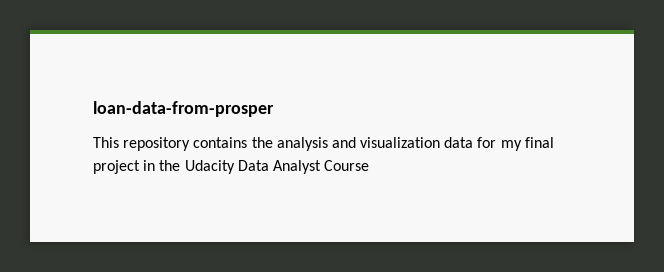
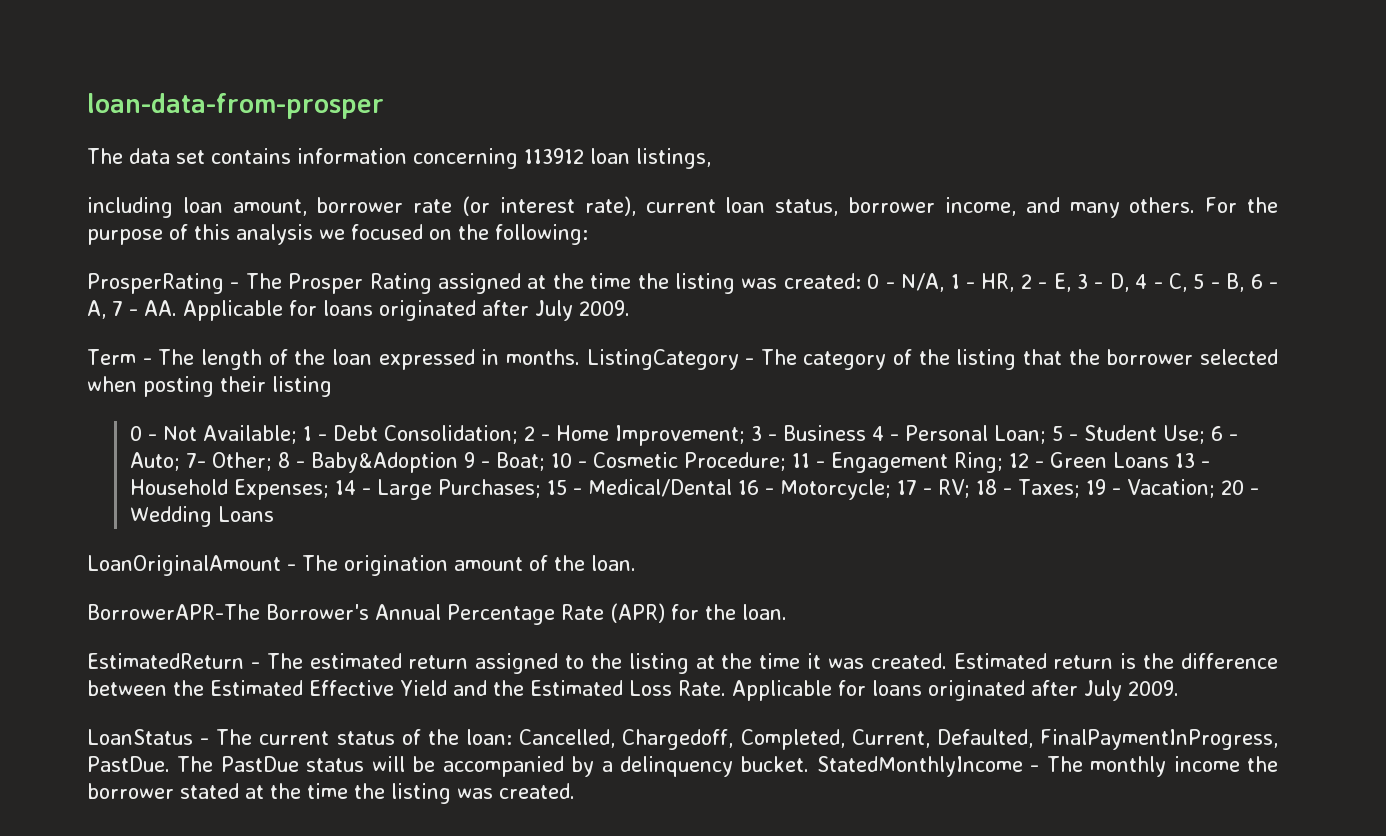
[93,137,554,151] [93,160,370,174] This repository contains the analysis and visualization data for my final project in the Udacity Data Analyst Course -> [87,148,711,169] [87,196,1278,218] [87,224,588,245] [87,273,1278,294] [87,300,630,321] [87,349,1278,370] [87,376,332,397] [129,425,1238,446] [129,452,1210,473] [129,479,1259,500] [129,506,274,527] [87,555,636,576] [87,603,787,625] [87,653,1279,674] [87,680,1179,701] [87,729,1278,750] [87,756,1278,777] [87,783,575,804] The data set contains information concerning 113912 loan listings, // including loan amount, borrower rate (or interest rate), current loan status, borrower income, and many others. For the purpose of this analysis we focused on the following: // ProsperRating - The Prosper Rating assigned at the time the listing was created: 0 - N/A, 1 - HR, 2 - E, 3 - D, 4 - C, 5 - B, 6 - A, 7 - AA. Applicable for loans originated after July 2009. // Term - The length of the loan expressed in months. ListingCategory - The category of the listing that the borrower selected when posting their listing // 0 - Not Available; 1 - Debt Consolidation; 2 - Home Improvement; 3 - Business 4 - Personal Loan; 5 - Student Use; 6 - Auto; 7- Other; 8 - Baby&Adoption 9 - Boat; 10 - Cosmetic Procedure; 11 - Engagement Ring; 12 - Green Loans 13 - Household Expenses; 14 - Large Purchases; 15 - Medical/Dental 16 - Motorcycle; 17 - RV; 18 - Taxes; 19 - Vacation; 20 - Wedding Loans // LoanOriginalAmount - The origination amount of the loan. // BorrowerAPR-The Borrower's Annual Percentage Rate (APR) for the loan. // EstimatedReturn - The estimated return assigned to the listing at the time it was created. Estimated return is the difference between the Estimated Effective Yield and the Estimated Loss Rate. Applicable for loans originated after July 2009. // LoanStatus - The current status of the loan: Cancelled, Chargedoff, Completed, Current, Defaulted, FinalPaymentInProgress, PastDue. The PastDue status will be accompanied by a delinquency bucket. StatedMonthlyIncome - The monthly income the borrower stated at the time the listing was created.

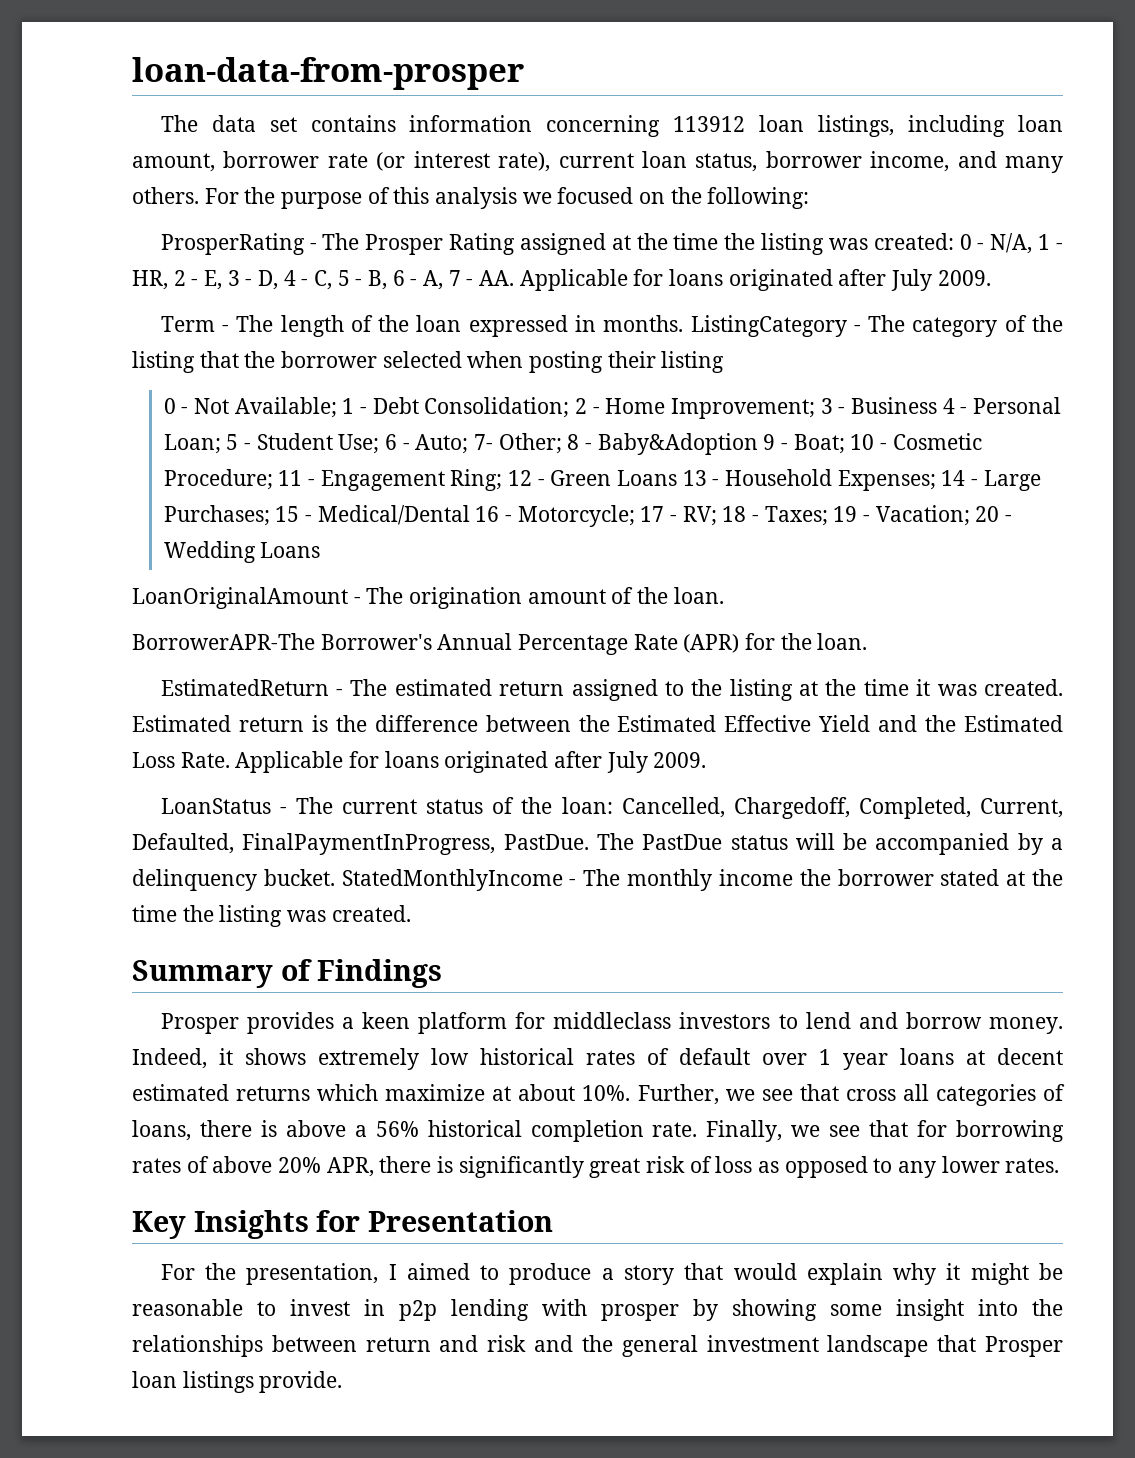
(711, 158) // -> (895, 126) none
(575, 791) none -> [132,959,443,988] [160,1012,1063,1034] [132,1048,1063,1070] [132,1084,1065,1106] [132,1120,1064,1142] [132,1156,1060,1178] [132,1210,554,1239] [160,1263,1064,1285] [132,1299,1063,1321] [132,1335,1064,1357] [132,1371,343,1393] // Summary of Findings // Prosper provides a keen platform for middleclass investors to lend and borrow money. Indeed, it shows extremely low historical rates of default over 1 year loans at decent estimated returns which maximize at about 10%. Further, we see that cross all categories of loans, there is above a 56% historical completion rate. Finally, we see that for borrowing rates of above 20% APR, there is significantly great risk of loss as opposed to any lower rates. // Key Insights for Presentation // For the presentation, I aimed to produce a story that would explain why it might be reasonable to invest in p2p lending with prosper by showing some insight into the relationships between return and risk and the general investment landscape that Prosper loan listings provide.

